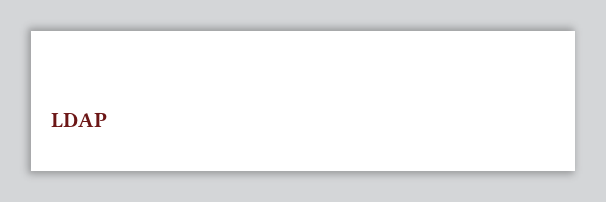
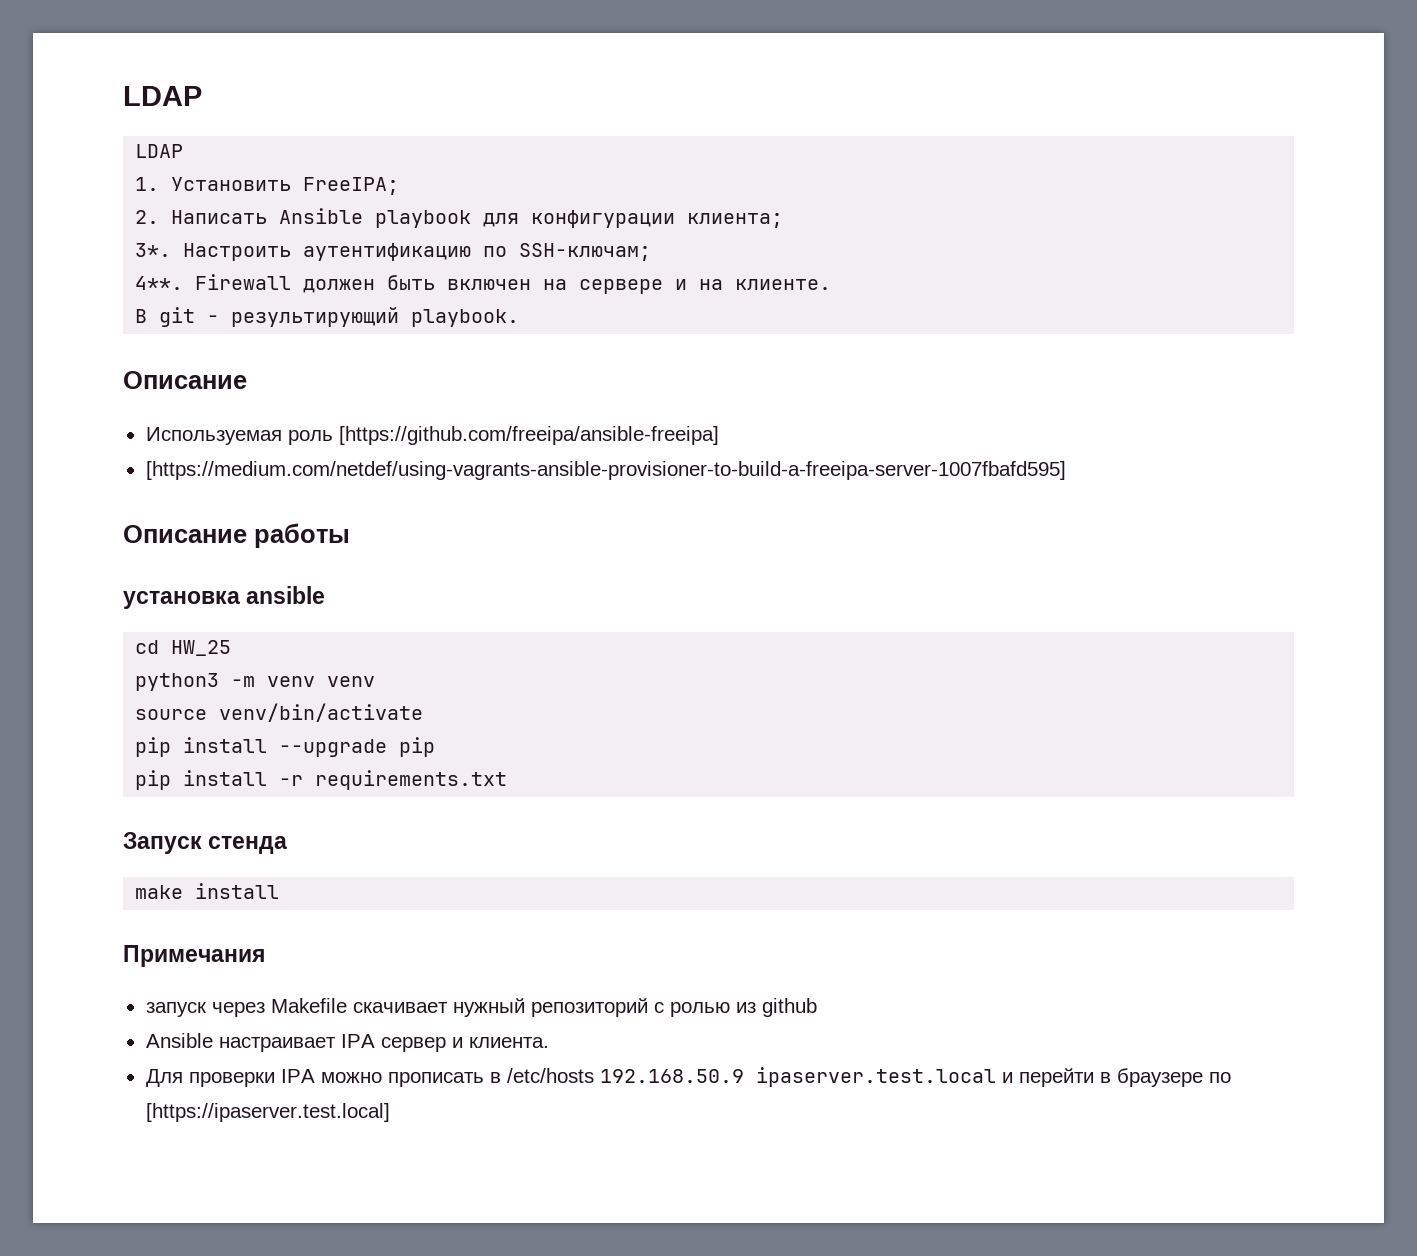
[51,112,107,128] LDAP -> [123,86,202,106] [135,144,184,158] [135,177,400,195] [135,208,784,228] [135,243,652,261] [135,274,832,294] [135,307,520,327] [123,371,247,389] [145,426,719,445] [145,461,1066,480] [123,523,350,548] [123,586,326,609] [135,640,232,656] [135,673,376,691] [135,703,424,722] [135,737,436,757] [135,770,508,790] [123,832,288,854] [135,883,280,899] [123,945,265,967] [145,998,817,1017] [145,1033,549,1052] [145,1067,1231,1087] [145,1103,390,1122] LDAP // LDAP // 1. Установить FreeIPA; // 2. Написать Ansible playbook для конфигурации клиента; // 3*. Настроить аутентификацию по SSH-ключам; // 4**. Firewall должен быть включен на сервере и на клиенте. // В git - результирующий playbook. // Описание // Используемая роль [https://github.com/freeipa/ansible-freeipa] // [https://medium.com/netdef/using-vagrants-ansible-provisioner-to-build-a-freeipa-server-1007fbafd595] // Описание работы // установка ansible // cd HW_25 // python3 -m venv venv // source venv/bin/activate // pip install --upgrade pip // pip install -r requirements.txt // Запуск стенда // make install // Примечания // запуск через Makefile скачивает нужный репозиторий с ролью из github // Ansible настраивает IPA сервер и клиента. // Для проверки IPA можно прописать в /etc/hosts 192.168.50.9 ipaserver.test.local и перейти в браузере по [https://ipaserver.test.local]

